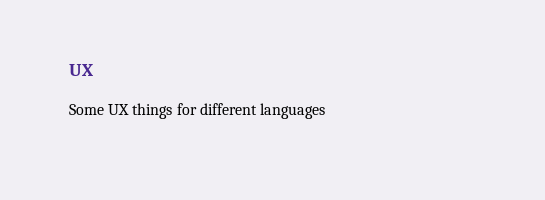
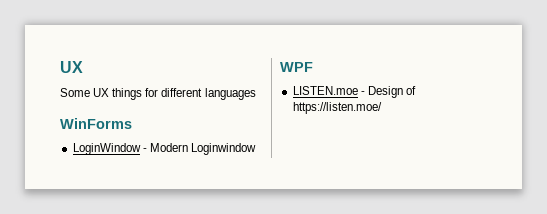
(325, 111) none -> [60,118,132,129] [72,143,256,155] [280,62,313,72] [292,86,416,98] [292,102,382,114] // WinForms // LoginWindow - Modern Loginwindow // WPF // LISTEN.moe - Design of https://listen.moe/

